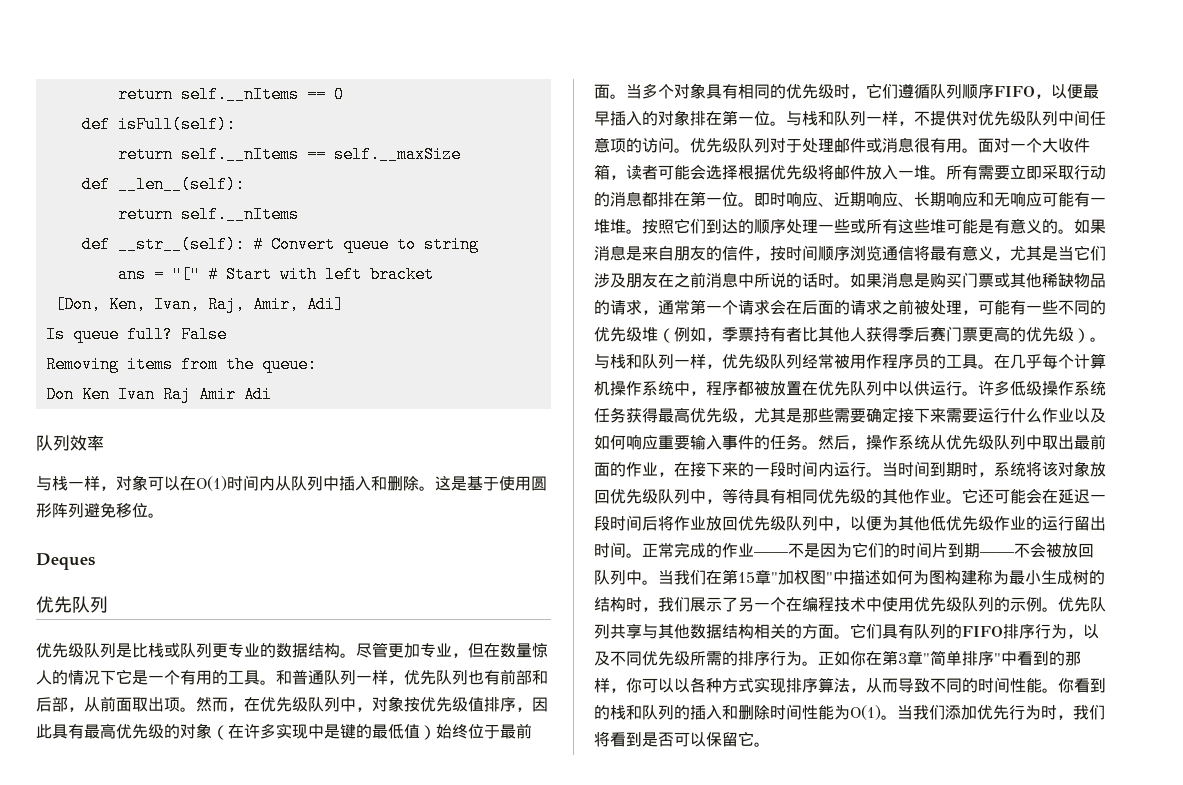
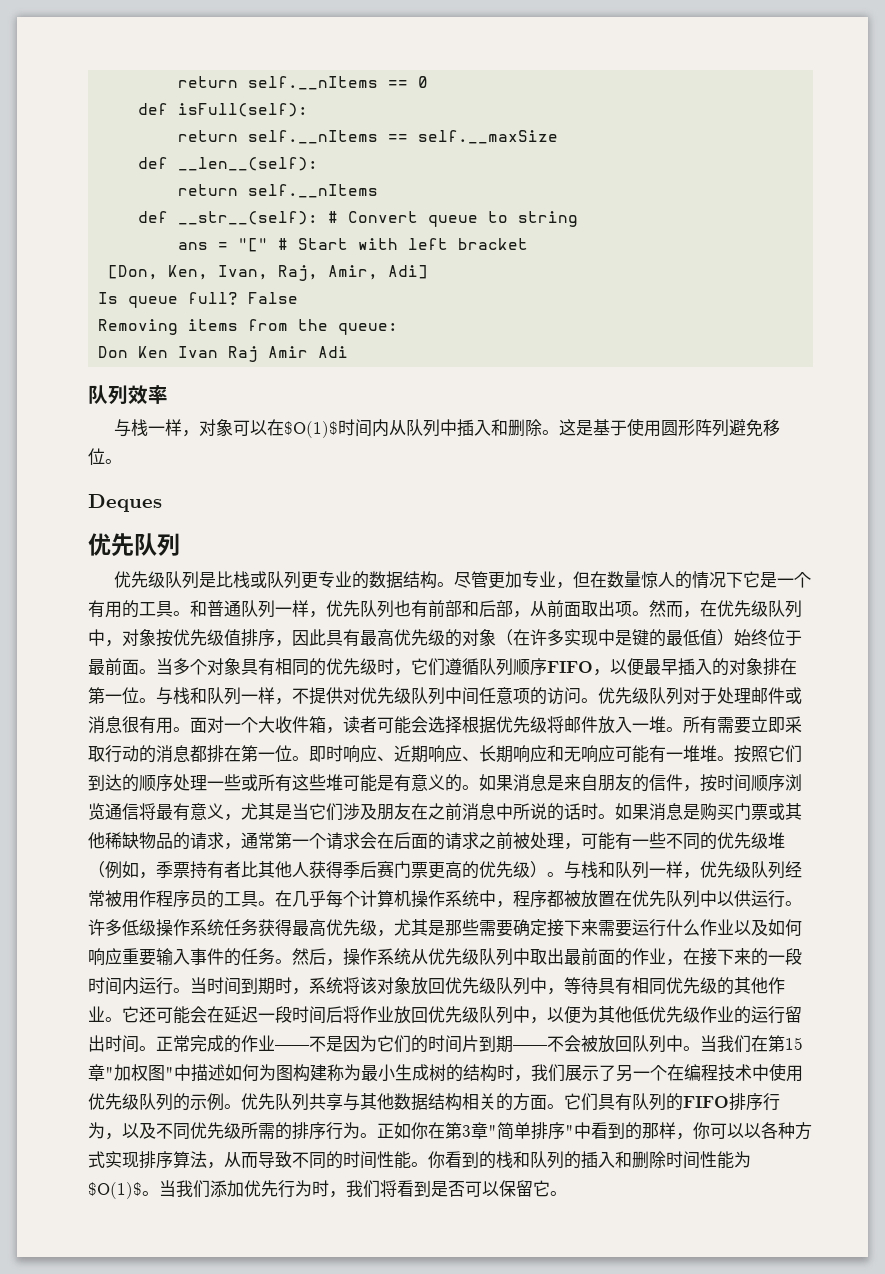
[196,476,227,491] O(1) -> [284,421,339,438] $O(1)$
[850,705,881,720] O(1) -> [88,1182,142,1199] $O(1)$

